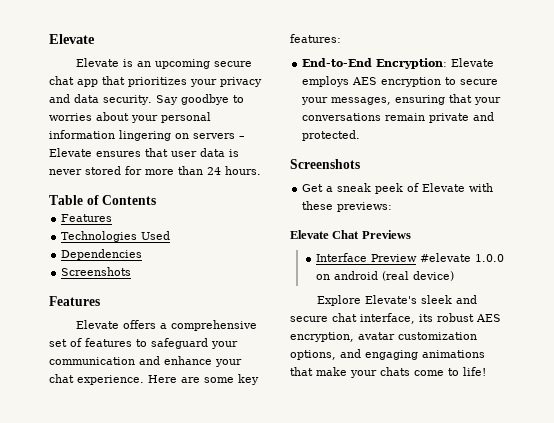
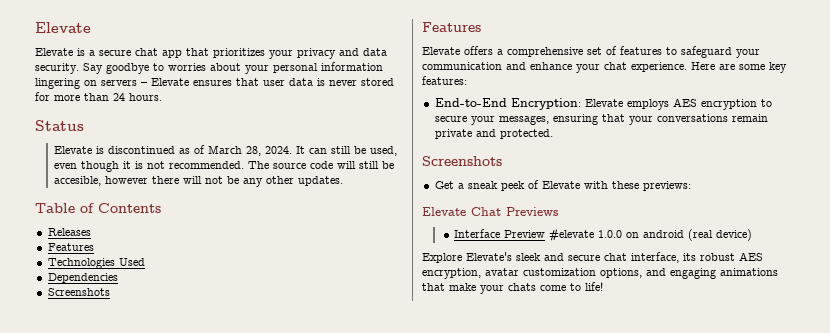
[136,59,210,69] an upcoming -> [89,50,95,56] a
(261, 170) none -> [35,120,84,131] [54,145,398,156] [54,161,395,172] [54,176,344,187] // Status // Elevate is discontinued as of March 28, 2024. It can still be used, even though it is not recommended. The source code will still be accesible, however there will not be any other updates.
(157, 200) none -> [47,228,91,236] // Releases

